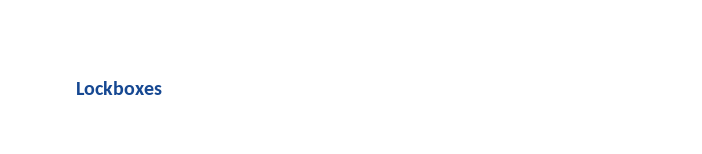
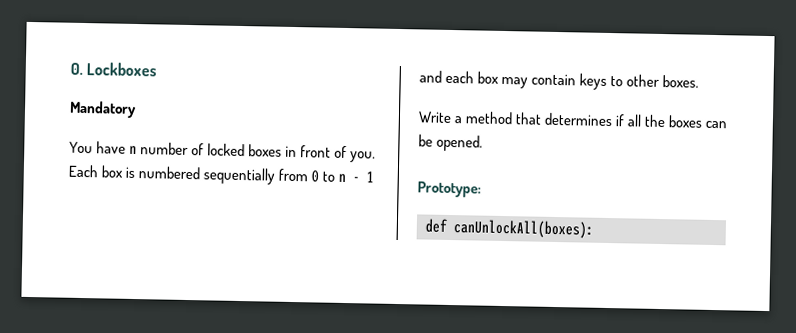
(76, 88) none -> [70,62,83,75] 0.
(162, 88) none -> [69,100,137,119] [69,141,377,163] [68,164,375,185] [419,70,700,90] [418,111,728,129] [418,134,484,152] [417,181,481,198] [425,218,594,239] // Mandatory // You have n number of locked boxes in front of you. Each box is numbered sequentially from 0 to n - 1 and each box may contain keys to other boxes. // Write a method that determines if all the boxes can be opened. // Prototype: // def canUnlockAll(boxes):

